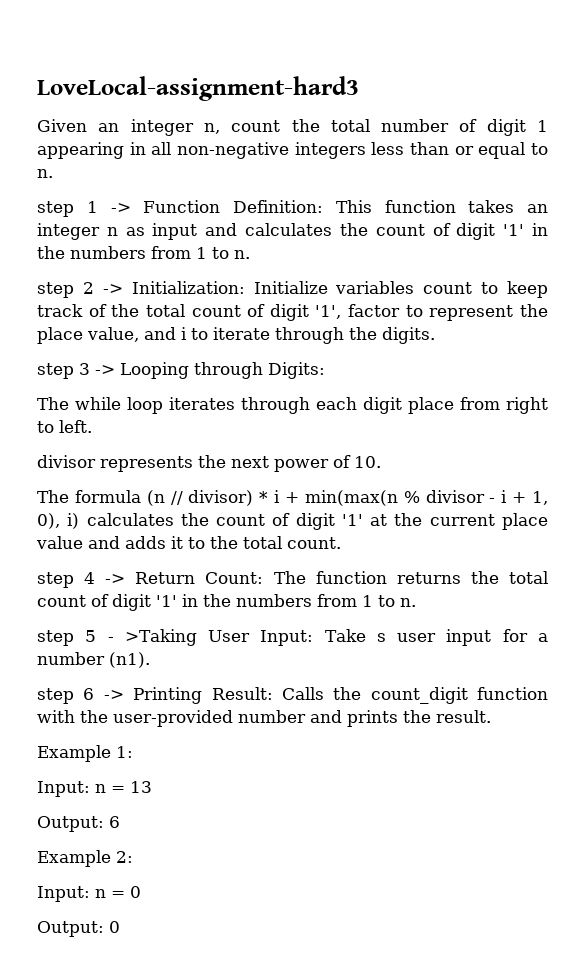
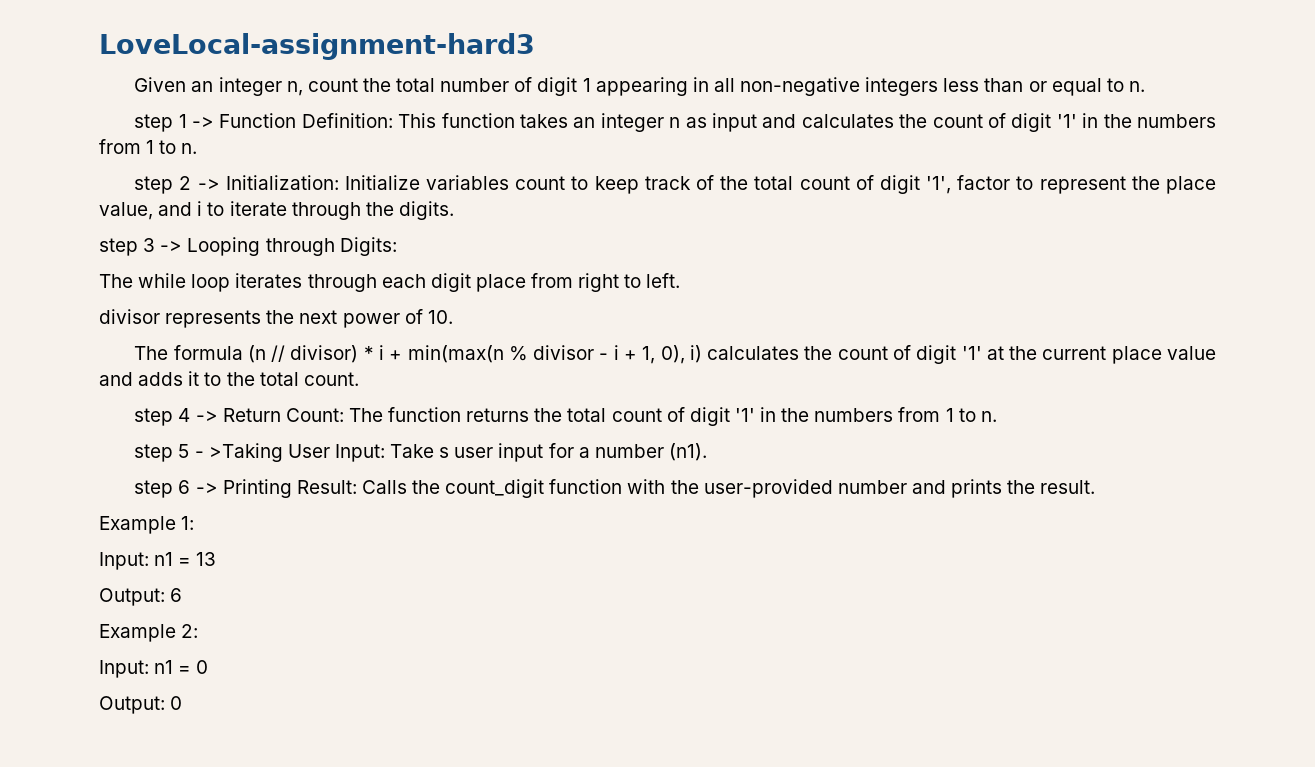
[95,784,106,793] n -> [154,552,174,566] n1
[95,889,106,898] n -> [154,660,174,674] n1

